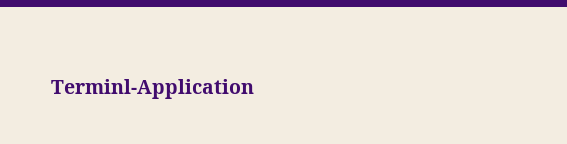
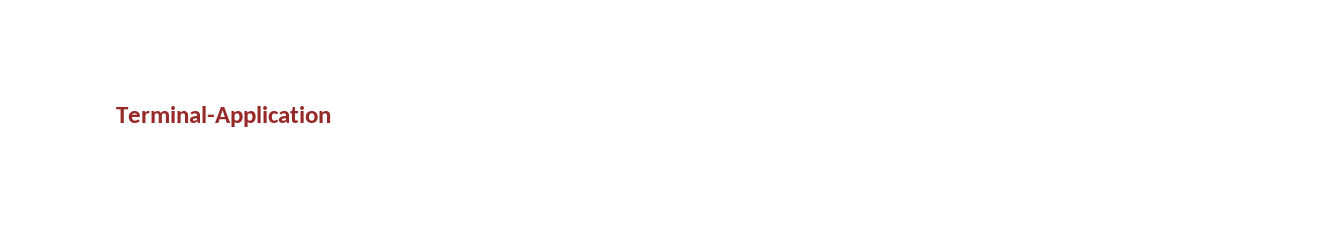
[51,79,254,99] Terminl-Application -> [116,106,331,127] Terminal-Application

